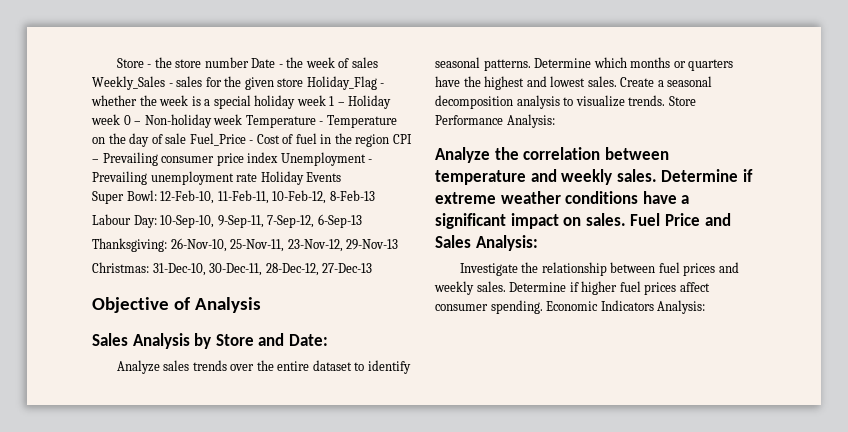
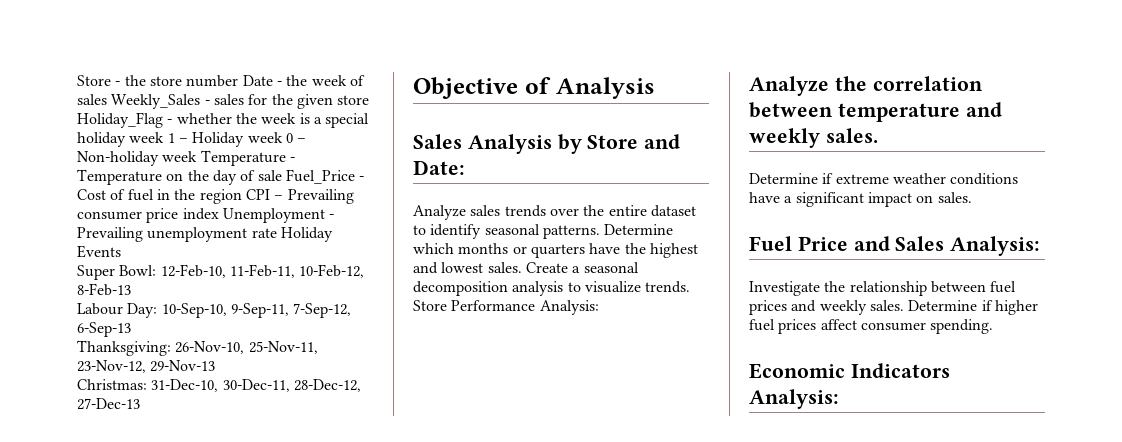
(657, 175) none -> (878, 135) //
(626, 219) none -> (972, 197) //
(543, 307) none -> (994, 326) //

